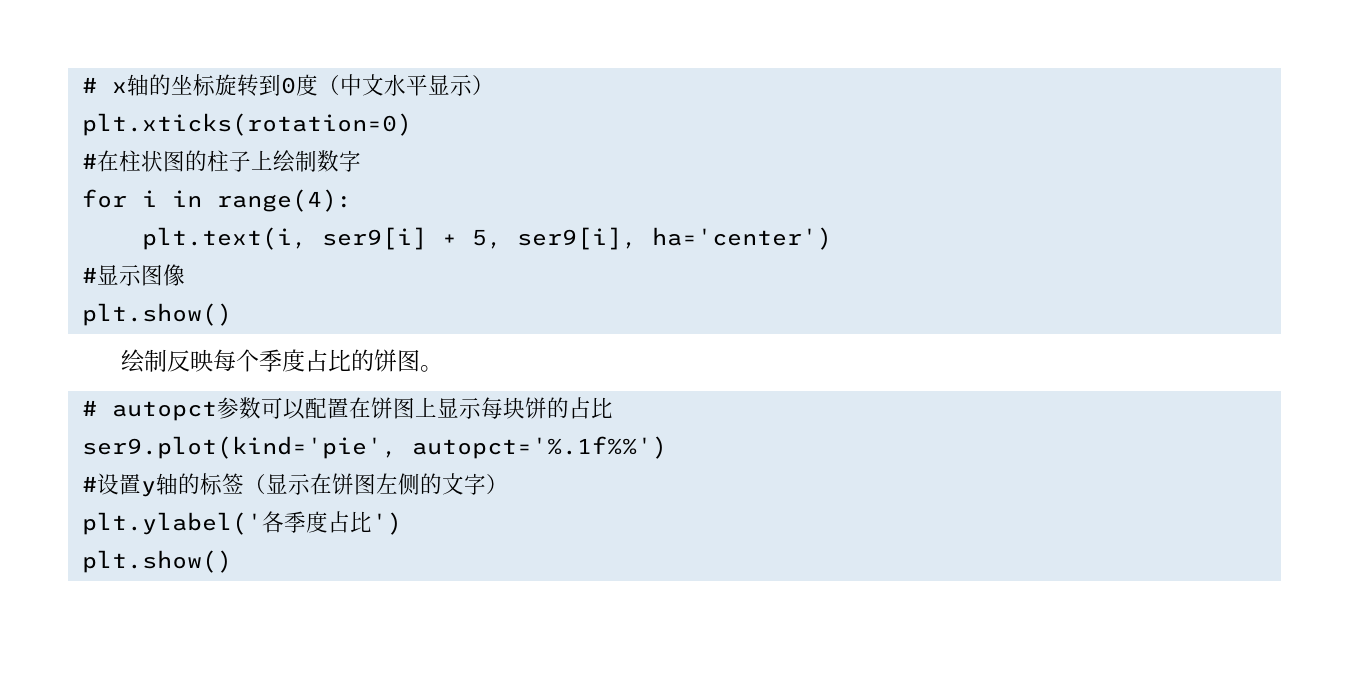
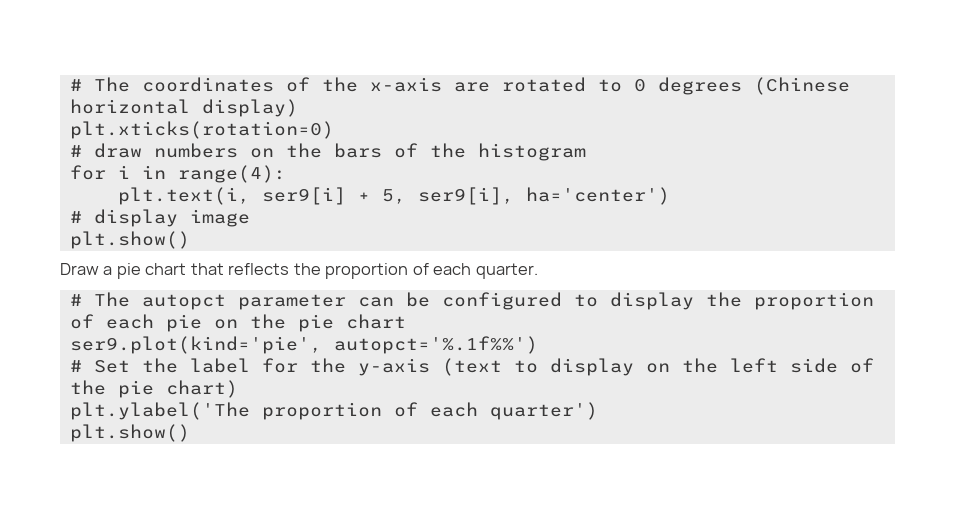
[81,74,494,97] [81,113,412,136] [81,150,361,173] # x轴的坐标旋转到0度（中文水平显示） // plt.xticks(rotation=0) // #在柱状图的柱子上绘制数字 -> [69,77,850,95] [69,99,298,117] [69,121,334,139] [69,143,586,161] # The coordinates of the x-axis are rotated to 0 degrees (Chinese horizontal display) // plt.xticks(rotation=0) // # draw numbers on the bars of the histogram
[96,264,185,286] 显示图像 -> [93,209,250,227] display image
[120,349,443,373] [81,397,613,421] [81,436,667,459] [81,473,508,497] [81,511,402,535] 绘制反映每个季度占比的饼图。 // # autopct参数可以配置在饼图上显示每块饼的占比 // ser9.plot(kind='pie', autopct='%.1f%%') // #设置y轴的标签（显示在饼图左侧的文字） // plt.ylabel('各季度占比') -> [60,263,538,279] [69,292,874,310] [69,314,406,332] [69,336,538,354] [69,358,874,376] [69,380,238,398] [69,402,598,420] Draw a pie chart that reflects the proportion of each quarter. // # The autopct parameter can be configured to display the proportion of each pie on the pie chart // ser9.plot(kind='pie', autopct='%.1f%%') // # Set the label for the y-axis (text to display on the left side of the pie chart) // plt.ylabel('The proportion of each quarter')

